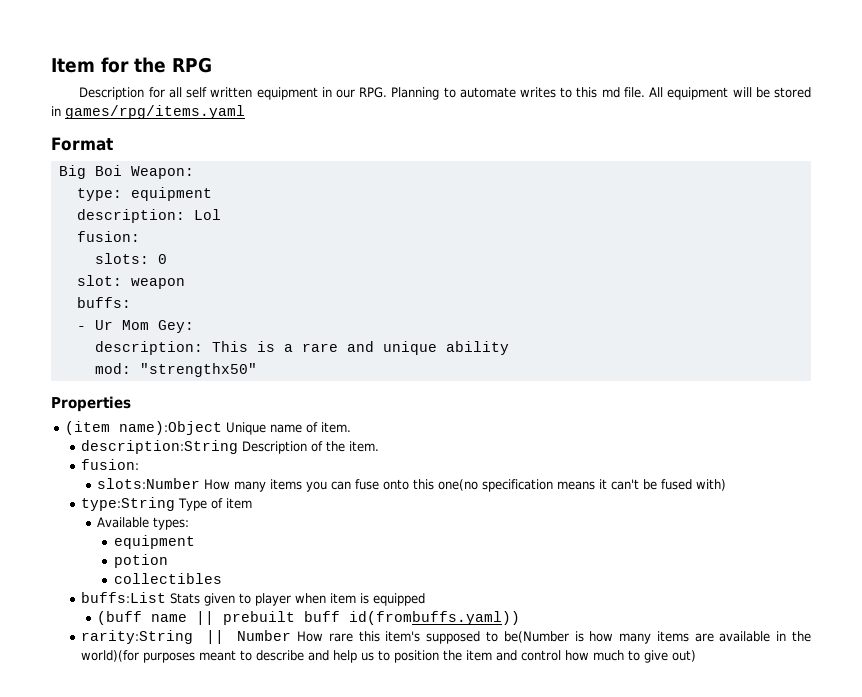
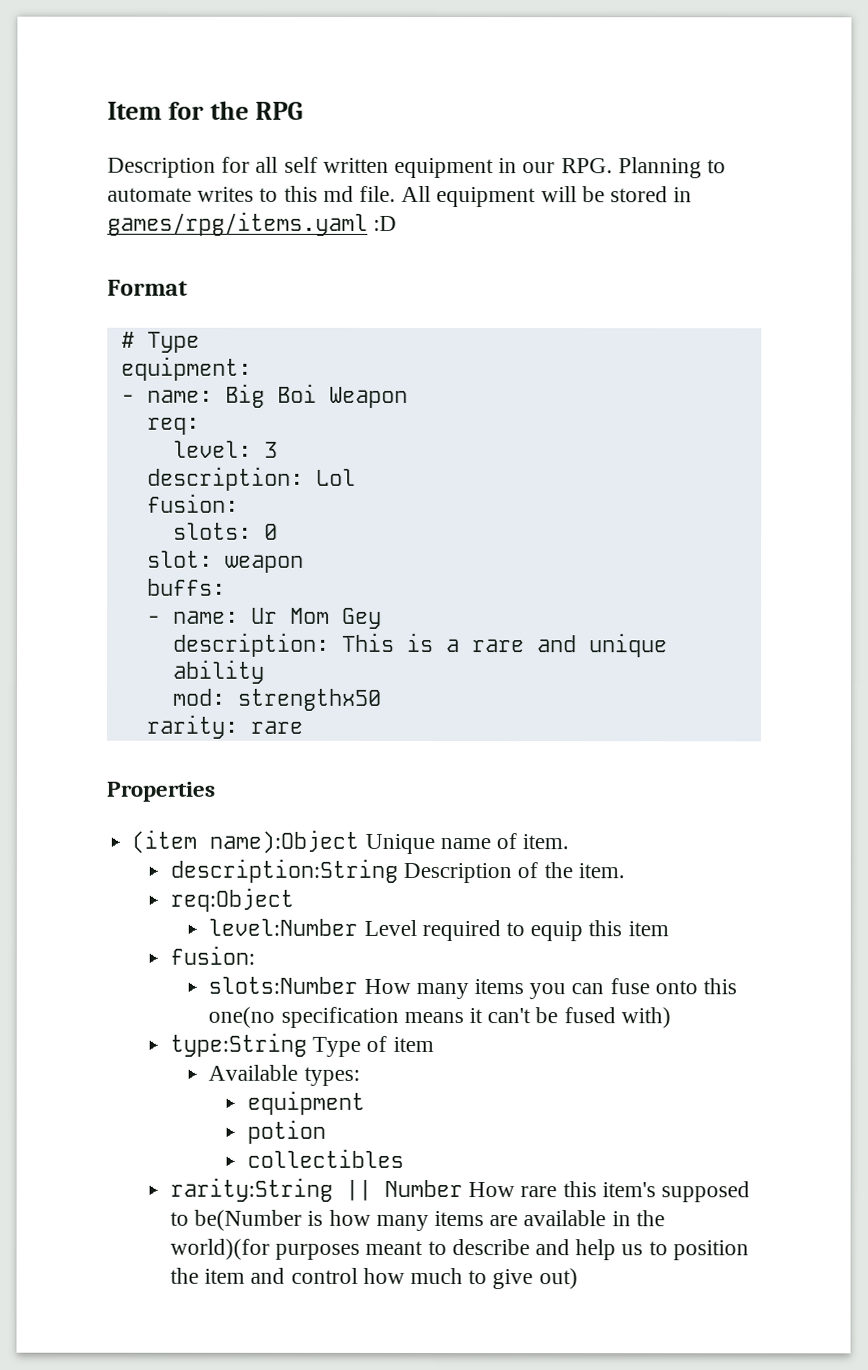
(245, 112) none -> [373,215,398,231] :D
[58,165,194,179] [76,187,212,201] Big Boi Weapon: // type: equipment -> [120,331,200,353] [120,356,252,381] [120,383,408,408] [146,417,200,435] [172,440,278,458] # Type // equipment: // - name: Big Boi Weapon // req: // level: 3
(86, 328) none -> [172,610,239,624] name:
[157,320,194,333] Gey: -> [341,607,382,629] Gey
[139,363,257,377] "strengthx50" -> [236,688,381,711] [145,714,303,739] strengthx50 // rarity: rare
(380, 446) none -> [169,887,294,912] [208,918,669,942] // req:Object // level:Number Level required to equip this item
[81,592,426,606] [97,611,521,625] // buffs:List Stats given to player when item is equipped // (buff name || prebuilt buff id(frombuffs.yaml)) -> (405, 1158) none

